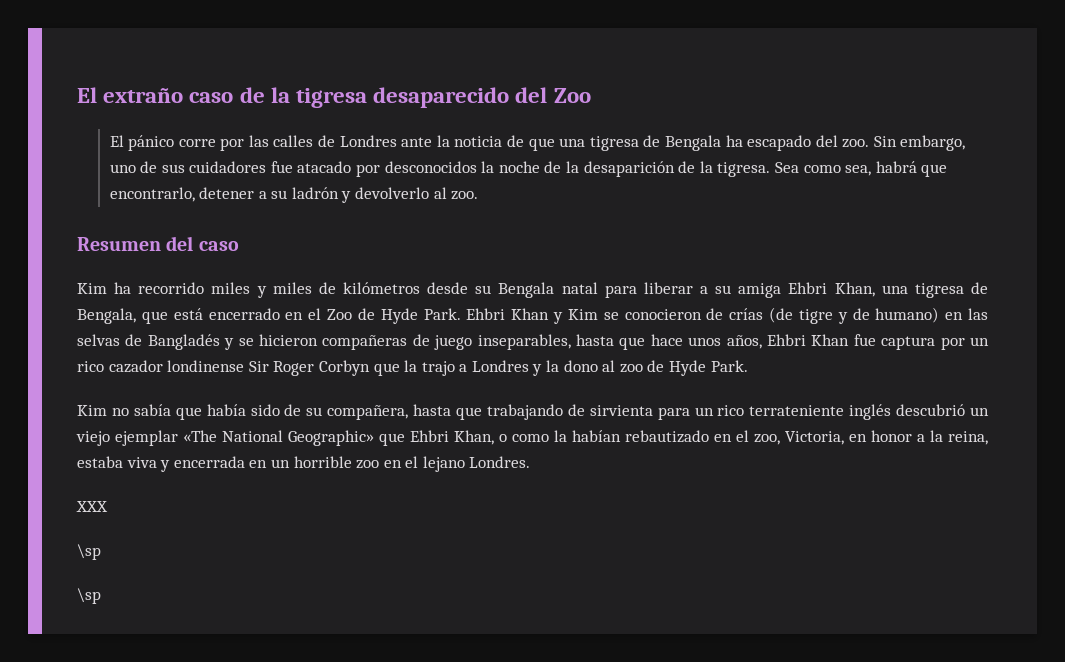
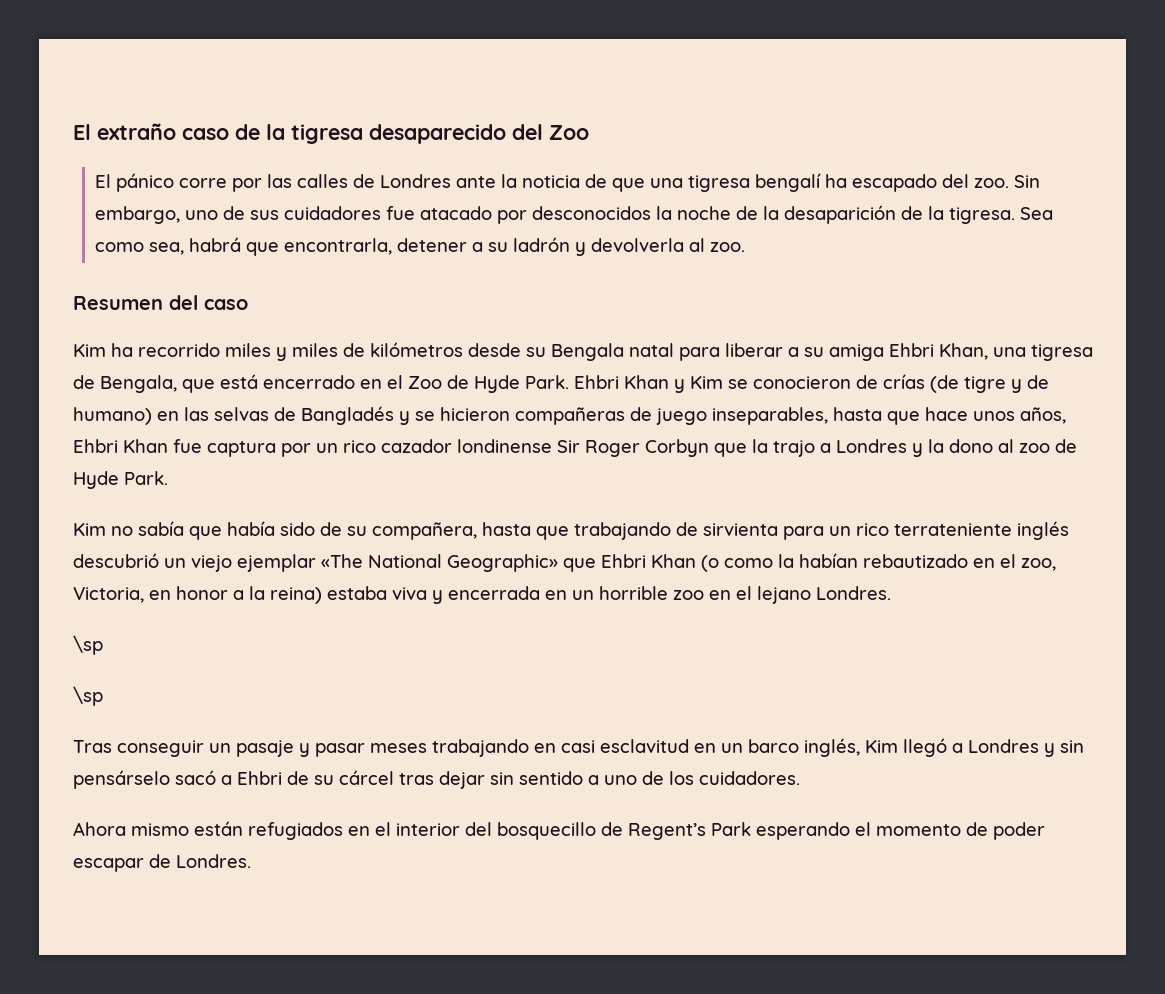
[643,135,721,151] de Bengala -> [754,173,821,192] bengalí
[109,187,195,202] encontrarlo, -> [283,238,392,255] encontrarla,
[355,187,430,199] devolverlo -> [590,238,684,252] devolverla
[454,430,507,445] Khan, o -> [651,554,719,572] Khan (o
[948,431,988,445] reina, -> [270,587,322,604] reina)
[76,501,108,512] [77,544,101,560] [77,588,101,604] XXX // \sp // \sp -> [73,635,103,655] [73,686,103,706] [73,738,1084,757] [73,770,800,789] [73,821,1045,840] [73,854,251,872] \sp // \sp // Tras conseguir un pasaje y pasar meses trabajando en casi esclavitud en un barco inglés, Kim llegó a Londres y sin pensárselo sacó a Ehbri de su cárcel tras dejar sin sentido a uno de los cuidadores. // Ahora mismo están refugiados en el interior del bosquecillo de Regent’s Park esperando el momento de poder escapar de Londres.

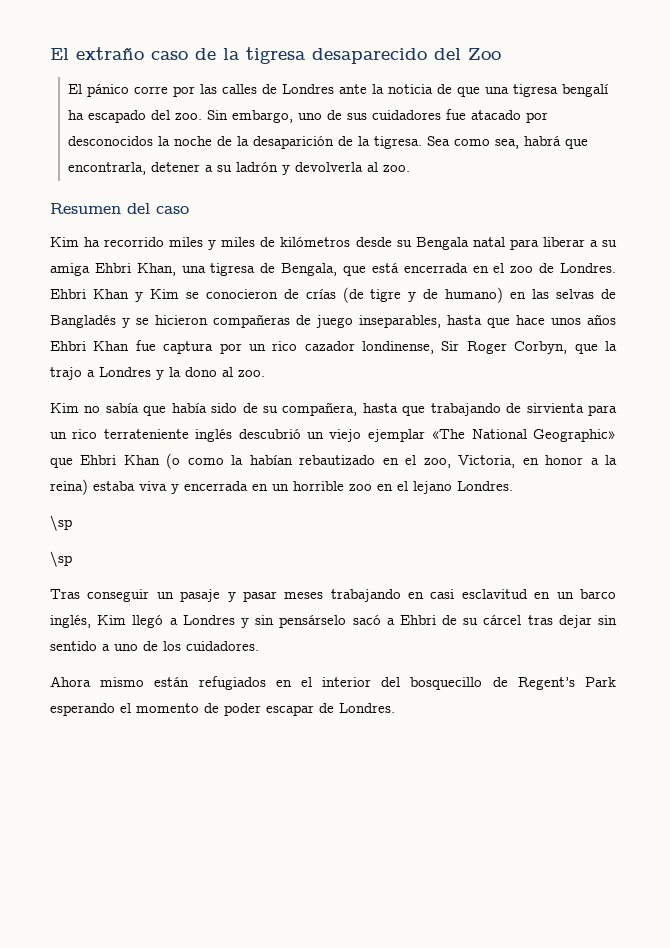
[263,375,569,393] encerrado en el Zoo de Hyde Park. -> [403,263,616,273] encerrada en el zoo de Londres.
[1020,407,1066,424] años, -> [587,314,616,325] años
[457,439,552,453] londinense -> [362,341,435,354] londinense,
[645,439,709,457] Corbyn -> [514,341,568,354] Corbyn,
[1019,439,1077,453] [73,471,168,489] zoo de Hyde Park. -> [238,370,265,377] zoo.

